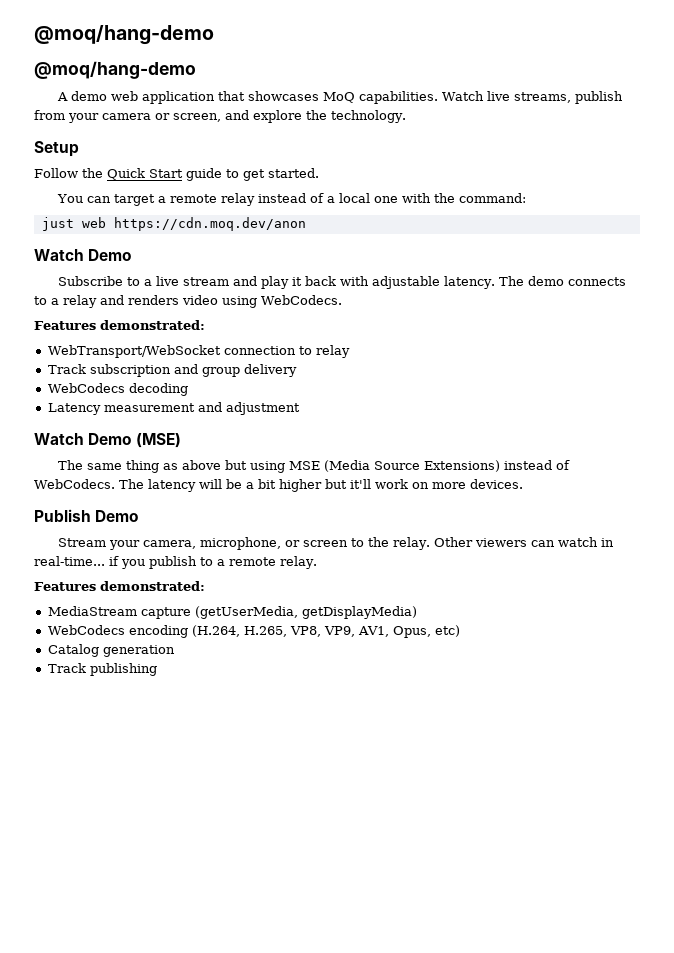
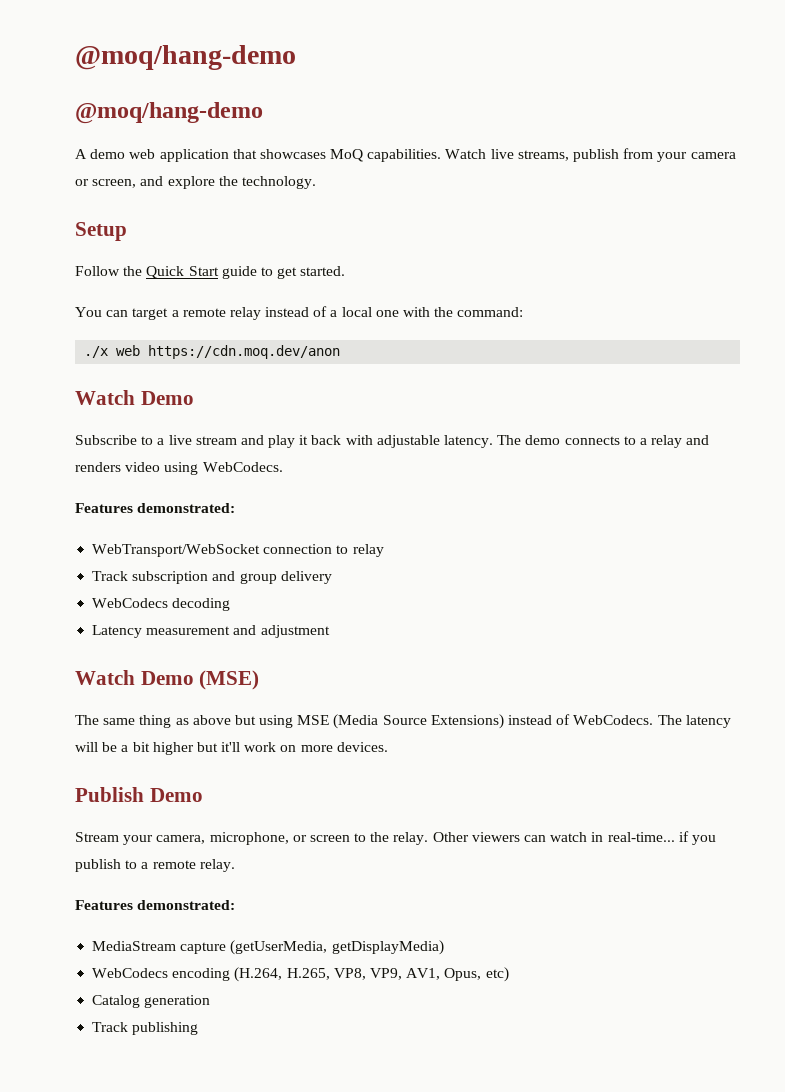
[41,217,74,231] just -> [84,346,109,358] ./x

